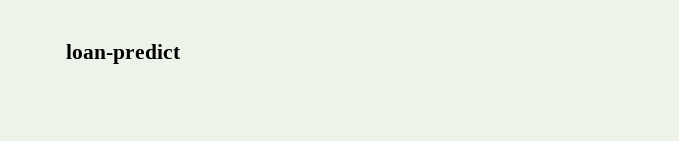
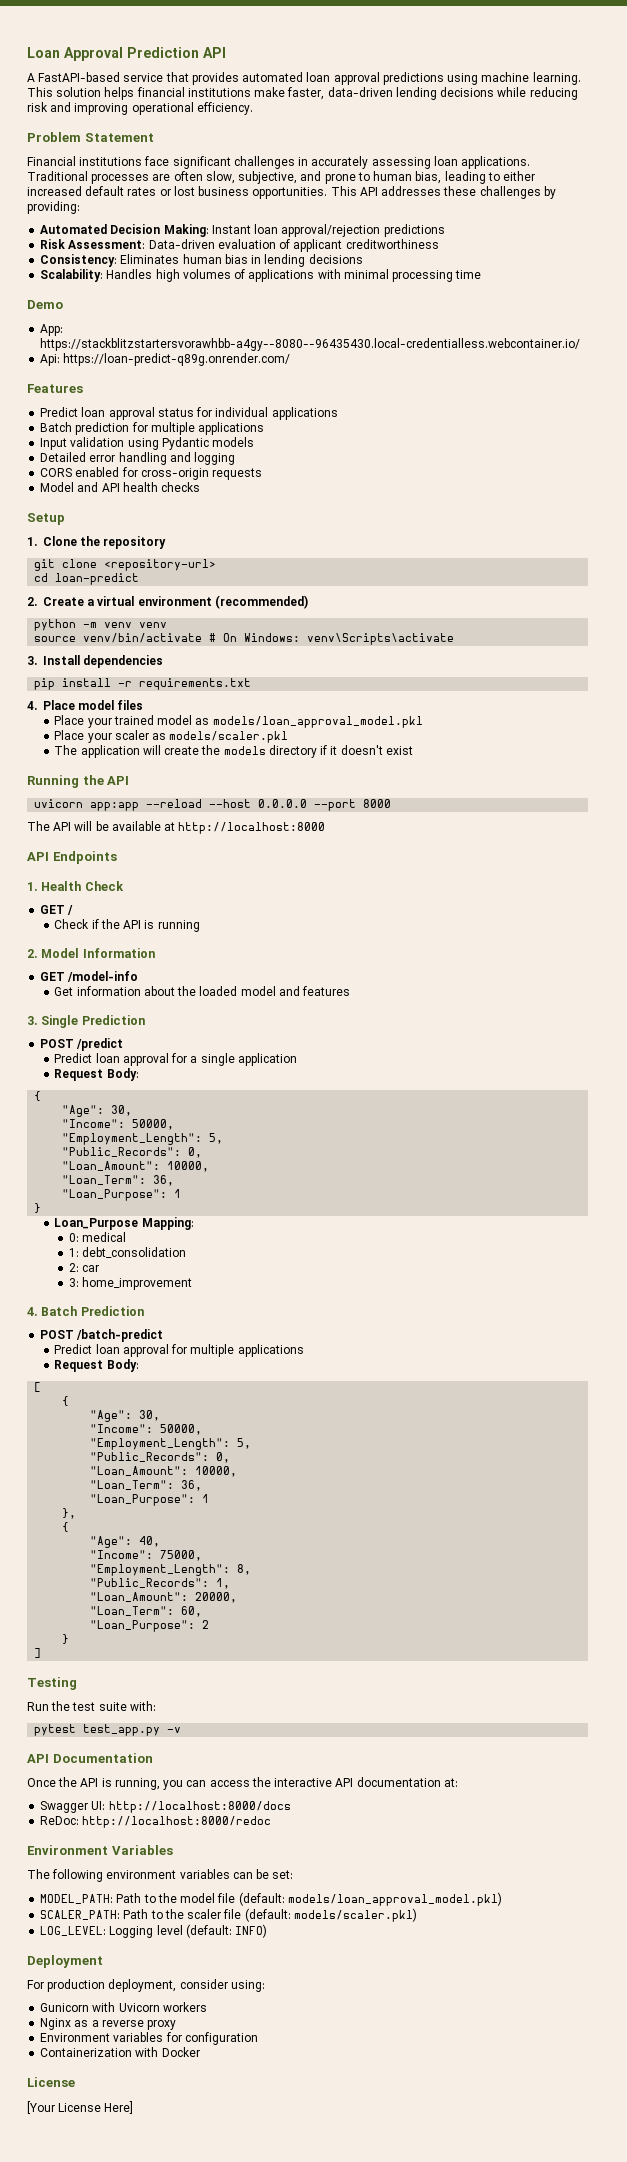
[66,44,181,64] loan-predict -> [27,47,226,61] [27,72,581,85] [27,87,578,100] [27,102,253,115] [27,132,154,142] [27,156,531,169] [27,171,536,184] [27,186,556,199] [27,201,80,214] [40,224,445,237] [40,239,439,252] [40,254,363,267] [40,269,482,282] [27,300,63,309] [40,324,64,336] [40,338,581,351] [40,353,291,366] [27,384,83,393] [40,407,338,420] [40,422,265,435] [40,437,255,450] [40,452,236,465] [40,467,263,480] [40,482,201,492] [27,513,65,525] [27,536,167,549] [34,559,217,571] [34,573,140,585] [27,595,308,609] [34,619,168,631] [34,633,455,645] [27,655,164,668] [34,678,252,690] [27,700,144,710] [54,715,423,728] [54,730,289,743] [54,745,413,758] [27,775,130,788] [34,799,392,811] [27,821,326,834] [27,851,117,864] [27,881,124,891] [40,905,74,915] [54,919,200,932] [27,948,155,958] [40,971,139,982] [54,986,351,996] [27,1015,145,1028] [40,1038,124,1051] [54,1053,297,1066] [54,1068,139,1081] [34,1091,42,1101] [62,1105,133,1117] [62,1119,175,1130] [62,1133,224,1145] [62,1147,203,1158] [62,1161,210,1172] [62,1175,175,1186] [62,1189,182,1201] [34,1203,42,1213] [54,1217,194,1230] [68,1232,126,1242] [68,1247,186,1258] [68,1263,99,1272] [68,1277,192,1290] [27,1306,144,1316] [40,1329,164,1342] [54,1344,304,1357] [54,1359,139,1372] [34,1382,42,1392] [62,1396,70,1406] [90,1410,161,1422] [90,1424,203,1435] [90,1438,252,1450] [90,1452,231,1463] [90,1466,238,1477] [90,1480,203,1491] [90,1494,210,1506] [62,1508,77,1519] [62,1522,70,1532] [90,1536,161,1548] [90,1550,203,1561] [90,1564,252,1576] [90,1578,231,1589] [90,1592,238,1603] [90,1606,203,1617] [90,1620,210,1632] [62,1634,70,1644] [34,1648,42,1658] [27,1677,77,1690] [27,1701,156,1711] [34,1724,182,1736] [27,1753,153,1763] [27,1777,458,1790] [40,1801,291,1813] [40,1816,272,1828] [27,1845,173,1855] [27,1869,294,1882] [40,1892,502,1906] [40,1908,417,1922] [40,1924,268,1938] [27,1955,103,1968] [27,1979,265,1992] [40,2002,207,2012] [40,2018,177,2030] [40,2032,258,2045] [40,2047,200,2057] [27,2077,75,2087] [27,2101,134,2114] Loan Approval Prediction API // A FastAPI-based service that provides automated loan approval predictions using machine learning. This solution helps financial institutions make faster, data-driven lending decisions while reducing risk and improving operational efficiency. // Problem Statement // Financial institutions face significant challenges in accurately assessing loan applications. Traditional processes are often slow, subjective, and prone to human bias, leading to either increased default rates or lost business opportunities. This API addresses these challenges by providing: // Automated Decision Making: Instant loan approval/rejection predictions // Risk Assessment: Data-driven evaluation of applicant creditworthiness // Consistency: Eliminates human bias in lending decisions // Scalability: Handles high volumes of applications with minimal processing time // Demo // App: https://stackblitzstartersvorawhbb-a4gy--8080--96435430.local-credentialless.webcontainer.io/ // Api: https://loan-predict-q89g.onrender.com/ // Features // Predict loan approval status for individual applications // Batch prediction for multiple applications // Input validation using Pydantic models // Detailed error handling and logging // CORS enabled for cross-origin requests // Model and API health checks // Setup // 1. Clone the repository // git clone <repository-url> // cd loan-predict // 2. Create a virtual environment (recommended) // python -m venv venv // source venv/bin/activate # On Windows: venv\Scripts\activate // 3. Install dependencies // pip install -r requirements.txt // 4. Place model files // Place your trained model as models/loan_approval_model.pkl // Place your scaler as models/scaler.pkl // The application will create the models directory if it doesn't exist // Running the API // uvicorn app:app --reload --host 0.0.0.0 --port 8000 // The API will be available at http://localhost:8000 // API Endpoints // 1. Health Check // GET / // Check if the API is running // 2. Model Information // GET /model-info // Get information about the loaded model and features // 3. Single Prediction // POST /predict // Predict loan approval for a single application // Request Body: // { // "Age": 30, // "Income": 50000, // "Employment_Length": 5, // "Public_Records": 0, // "Loan_Amount": 10000, // "Loan_Term": 36, // "Loan_Purpose": 1 // } // Loan_Purpose Mapping: // 0: medical // 1: debt_consolidation // 2: car // 3: home_improvement // 4. Batch Prediction // POST /batch-predict // Predict loan approval for multiple applications // Request Body: // [ // { // "Age": 30, // "Income": 50000, // "Employment_Length": 5, // "Public_Records": 0, // "Loan_Amount": 10000, // "Loan_Term": 36, // "Loan_Purpose": 1 // }, // { // "Age": 40, // "Income": 75000, // "Employment_Length": 8, // "Public_Records": 1, // "Loan_Amount": 20000, // "Loan_Term": 60, // "Loan_Purpose": 2 // } // ] // Testing // Run the test suite with: // pytest test_app.py -v // API Documentation // Once the API is running, you can access the interactive API documentation at: // Swagger UI: http://localhost:8000/docs // ReDoc: http://localhost:8000/redoc // Environment Variables // The following environment variables can be set: // MODEL_PATH: Path to the model file (default: models/loan_approval_model.pkl) // SCALER_PATH: Path to the scaler file (default: models/scaler.pkl) // LOG_LEVEL: Logging level (default: INFO) // Deployment // For production deployment, consider using: // Gunicorn with Uvicorn workers // Nginx as a reverse proxy // Environment variables for configuration // Containerization with Docker // License // [Your License Here]

